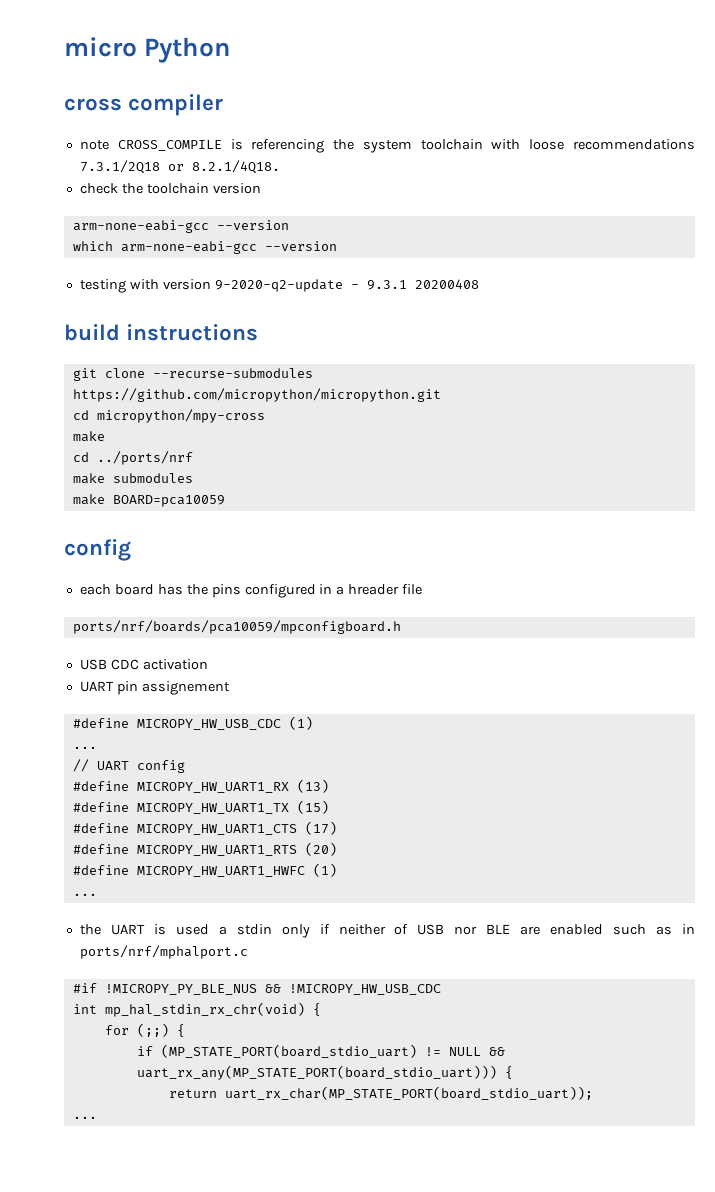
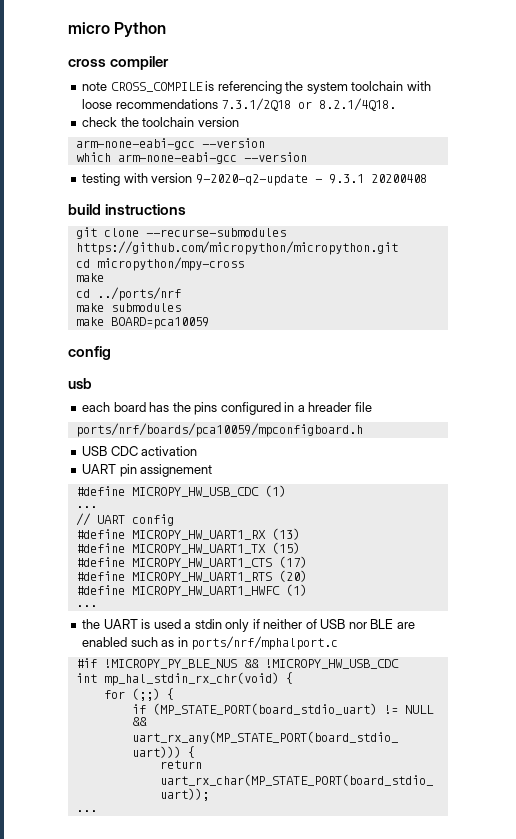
(131, 550) none -> [68,378,92,389] // usb

